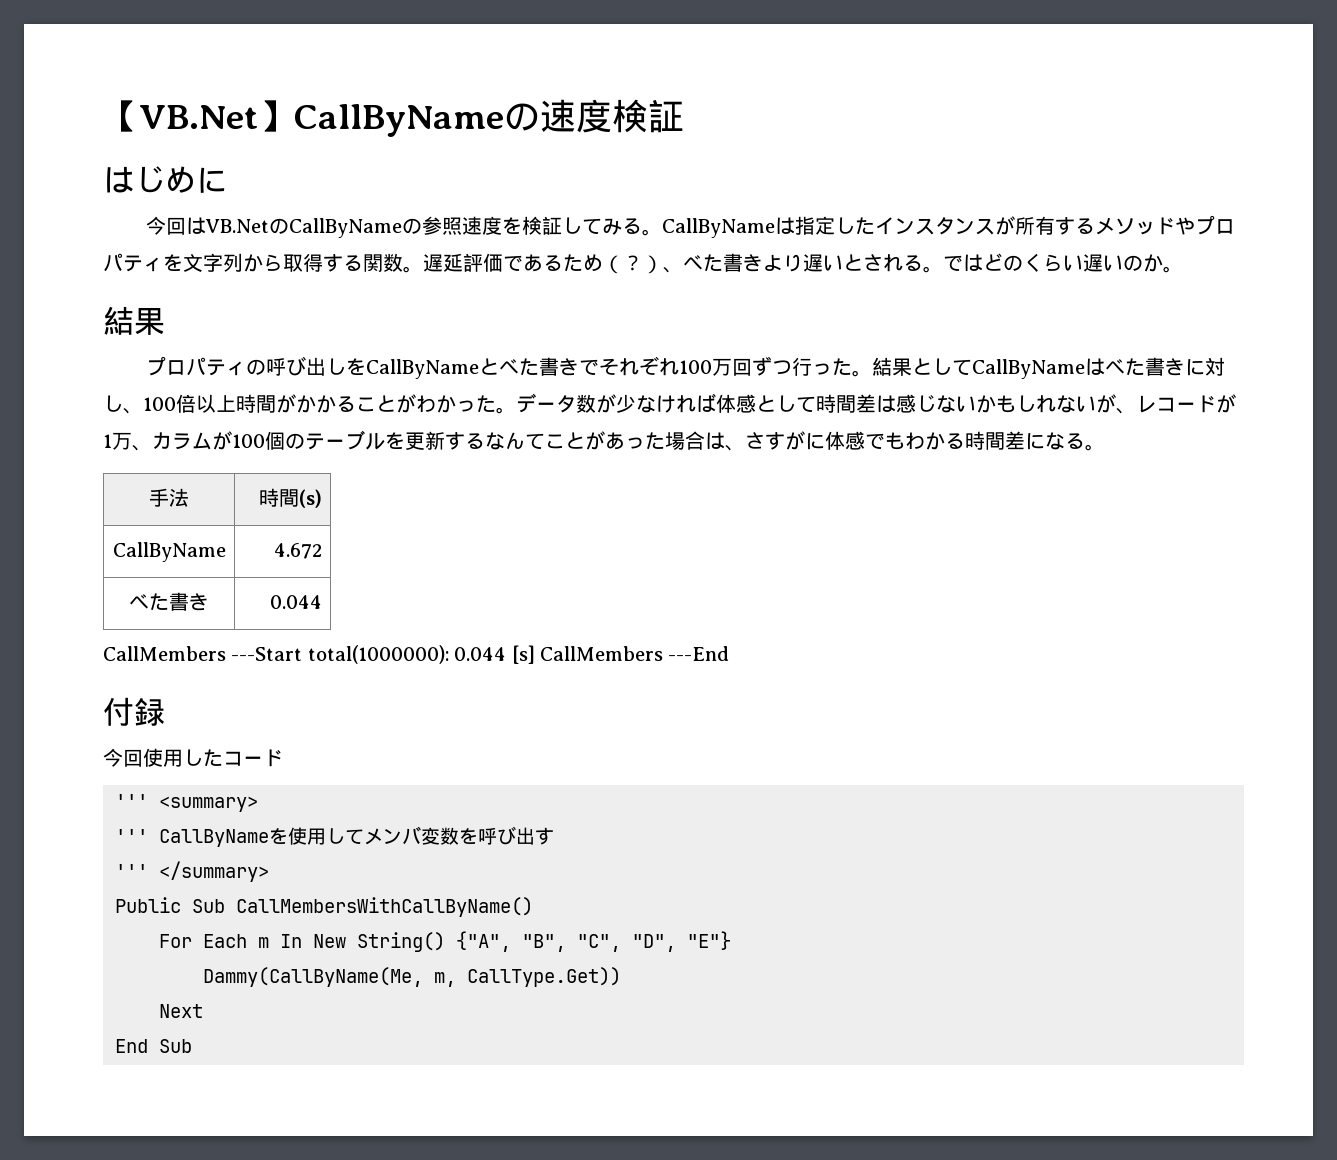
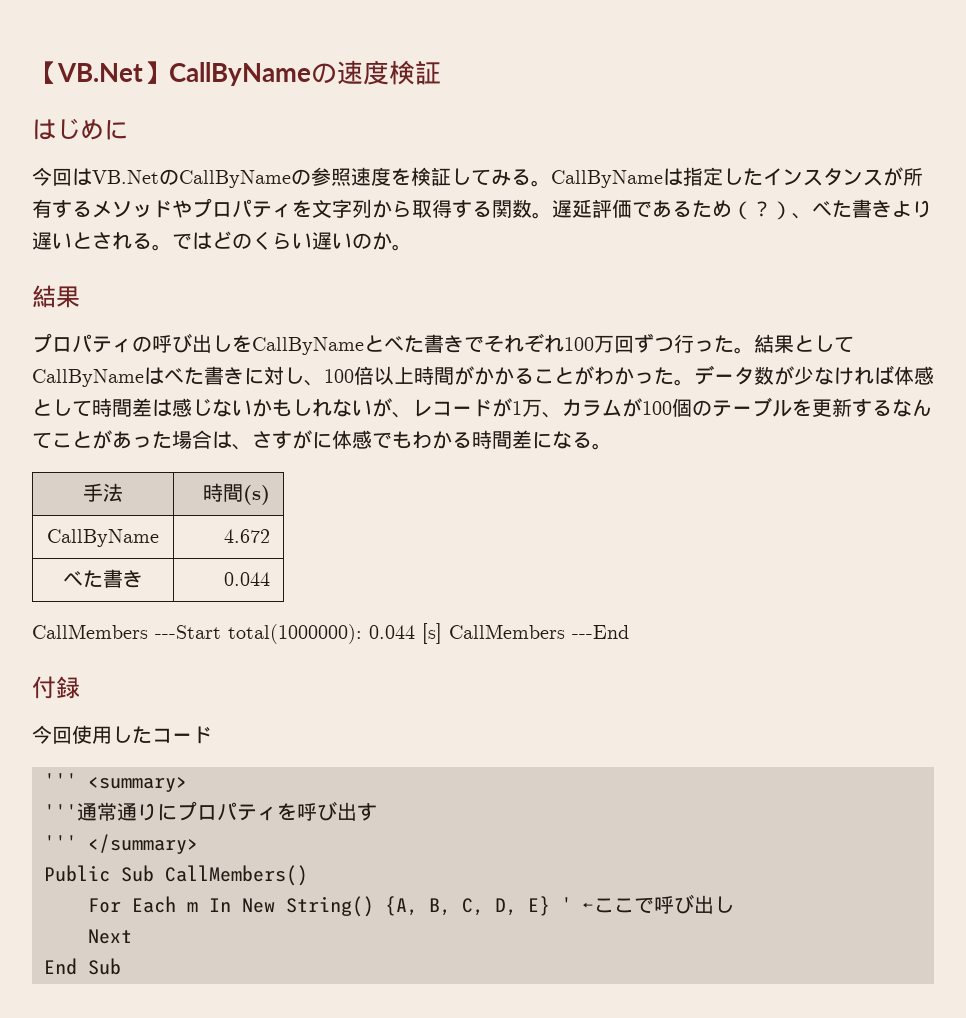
[159,826,459,847] CallByNameを使用してメンバ変数 -> [77,801,277,821] 通常通りにプロパティ
[236,897,533,917] CallMembersWithCallByName() -> [165,865,308,886] CallMembers()
[456,931,731,952] [203,967,621,987] {"A", "B", "C", "D", "E"} // Dammy(CallByName(Me, m, CallType.Get)) -> [385,894,734,916] {A, B, C, D, E} ' ←ここで呼び出し

